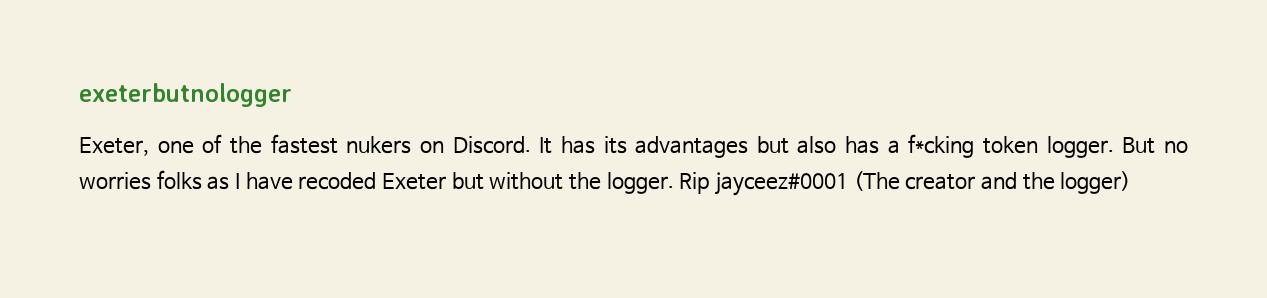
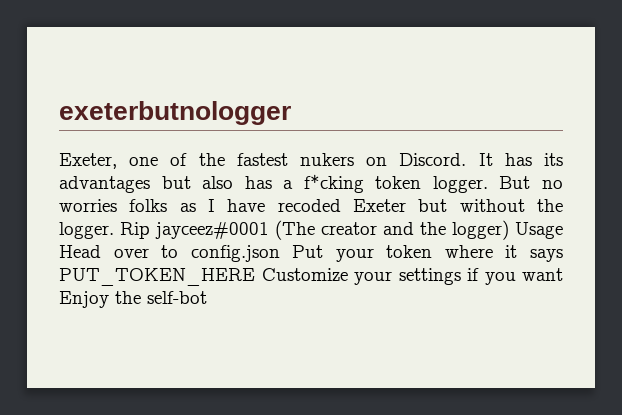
(1131, 182) none -> [515,222,563,239] [59,245,563,262] [59,268,563,286] [59,291,207,308] Usage Head over to config.json Put your token where it says PUT_TOKEN_HERE Customize your settings if you want Enjoy the self-bot

